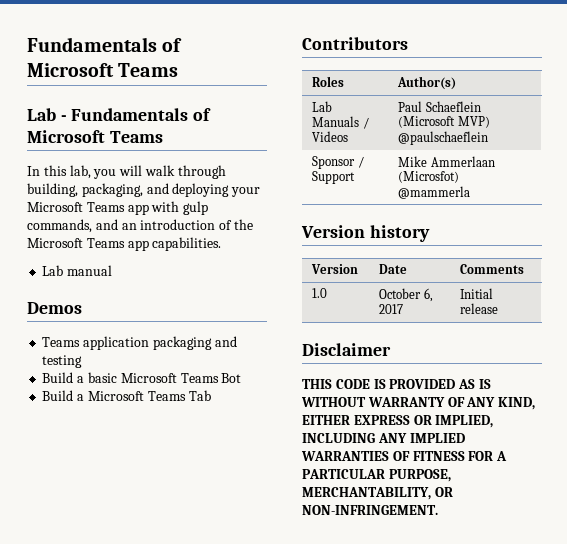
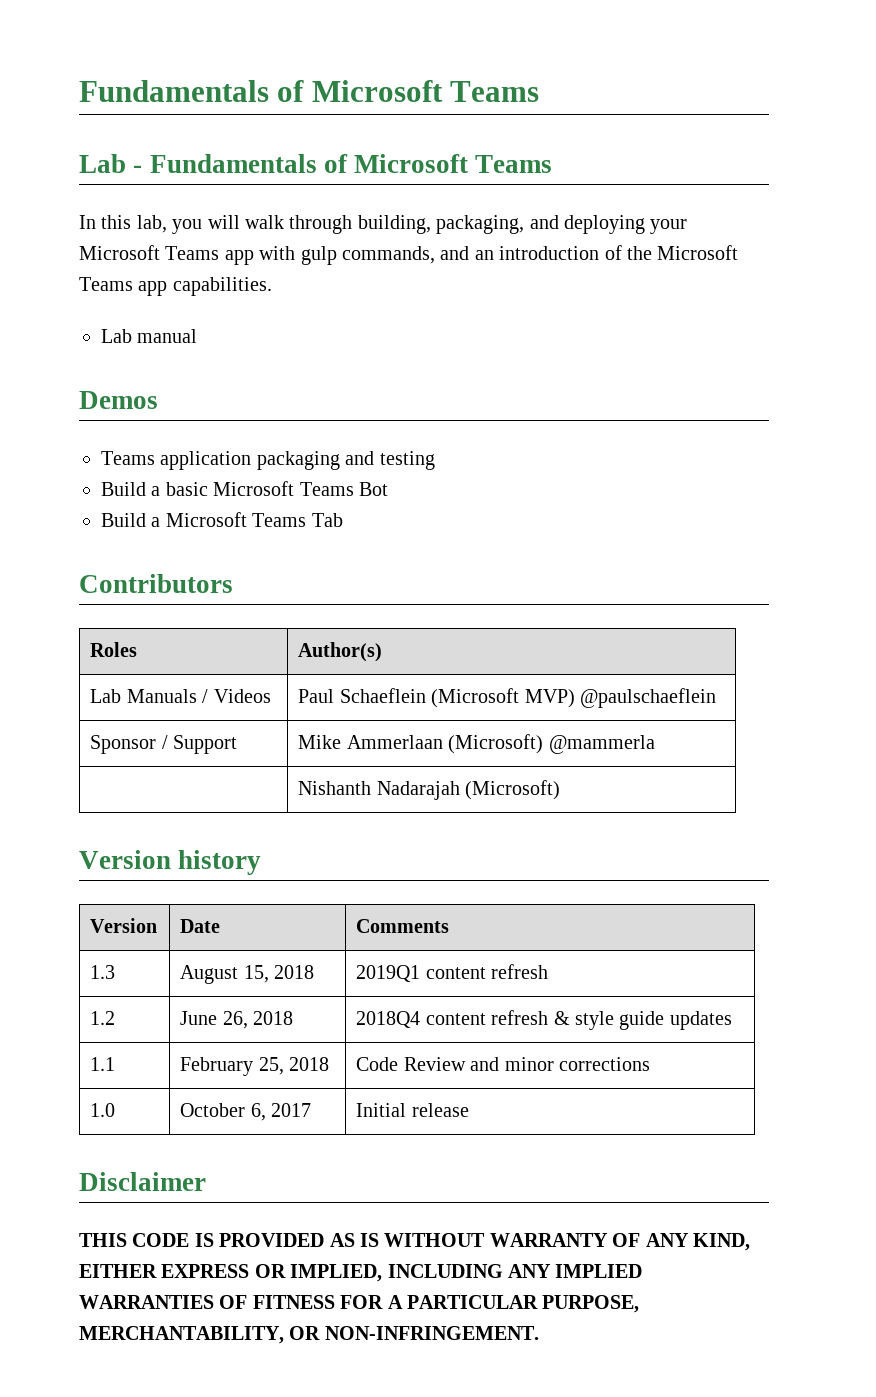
[398,171,460,183] (Microsfot) -> [448,734,544,754] (Microsoft)
(471, 192) none -> [298,780,561,800] // | Nishanth Nadarajah (Microsoft)
(525, 269) none -> [90,965,116,979] [180,965,315,984] [356,964,549,982] [90,1011,116,1025] [180,1011,294,1029] [356,1010,732,1030] [90,1057,116,1071] [180,1057,330,1076] [356,1057,651,1071] // 1.3 | August 15, 2018 | 2019Q1 content refresh // 1.2 | June 26, 2018 | 2018Q4 content refresh & style guide updates // 1.1 | February 25, 2018 | Code Review and minor corrections

